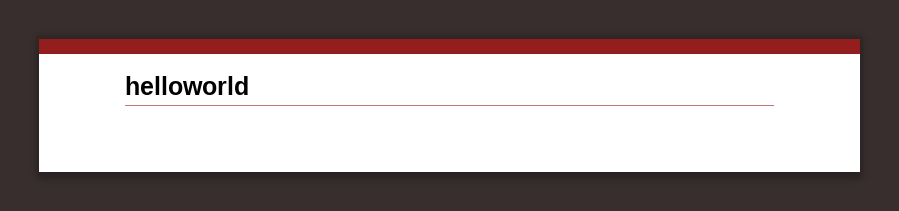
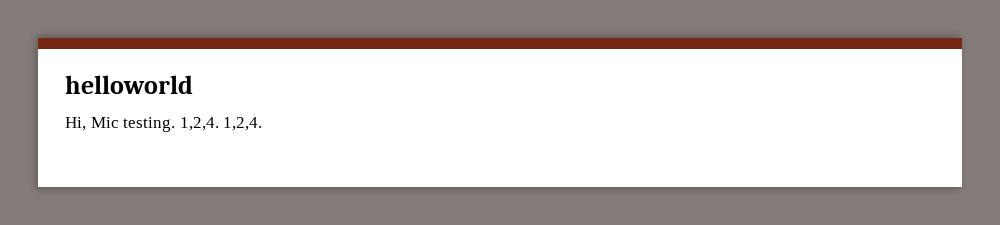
(249, 85) none -> [65,117,263,132] // Hi, Mic testing. 1,2,4. 1,2,4.

